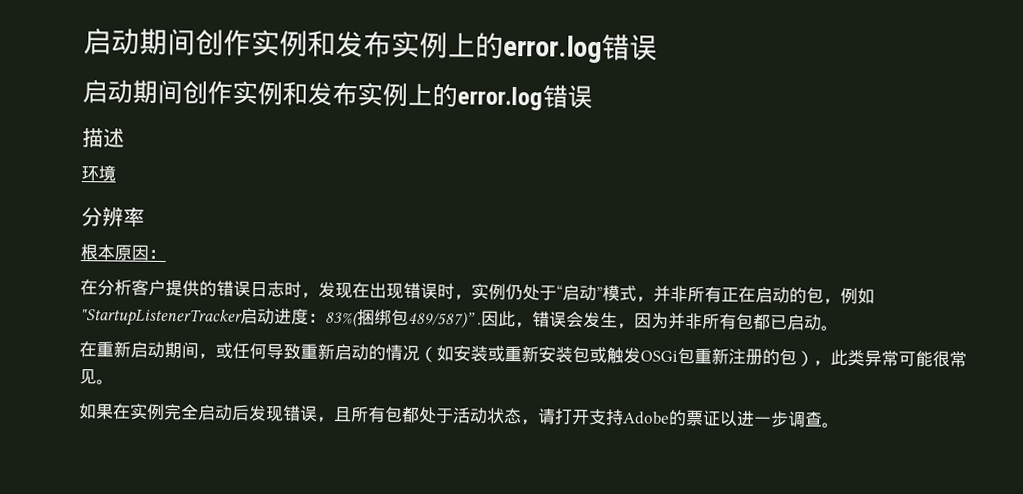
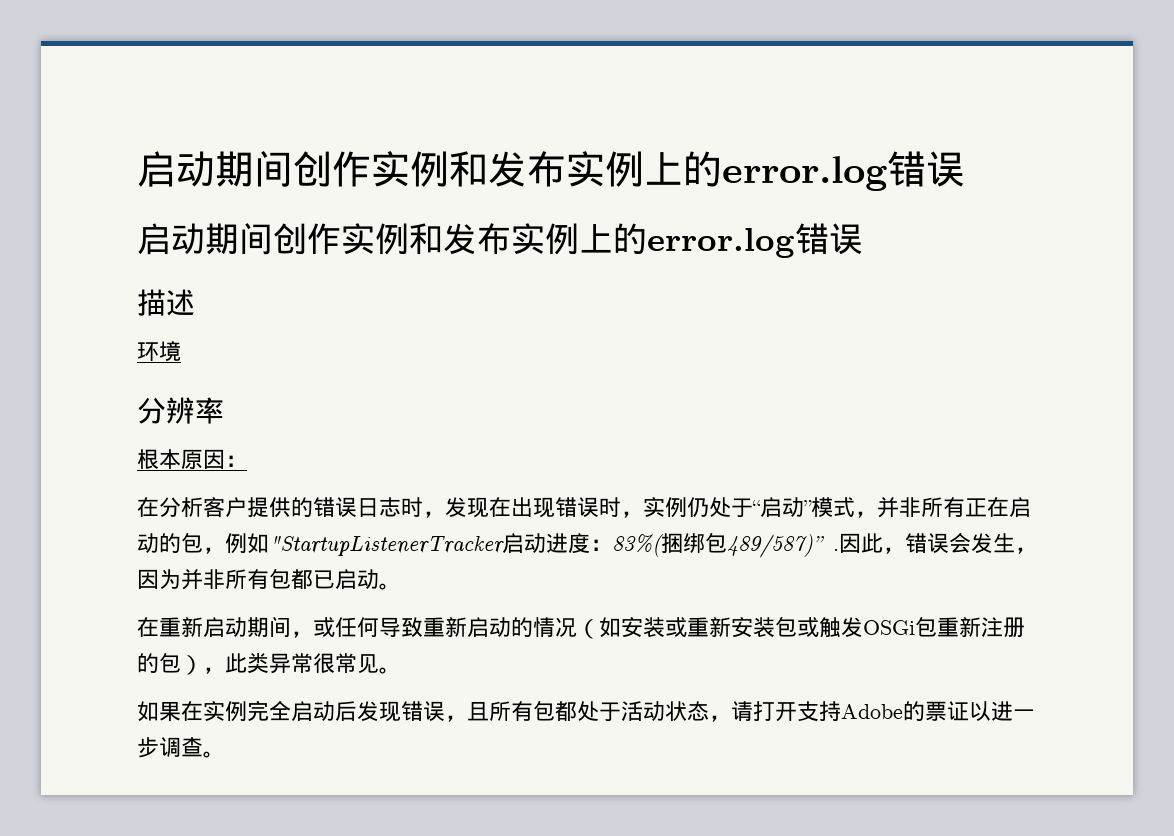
[898,350,933,367] 可能 -> (313, 663) none

